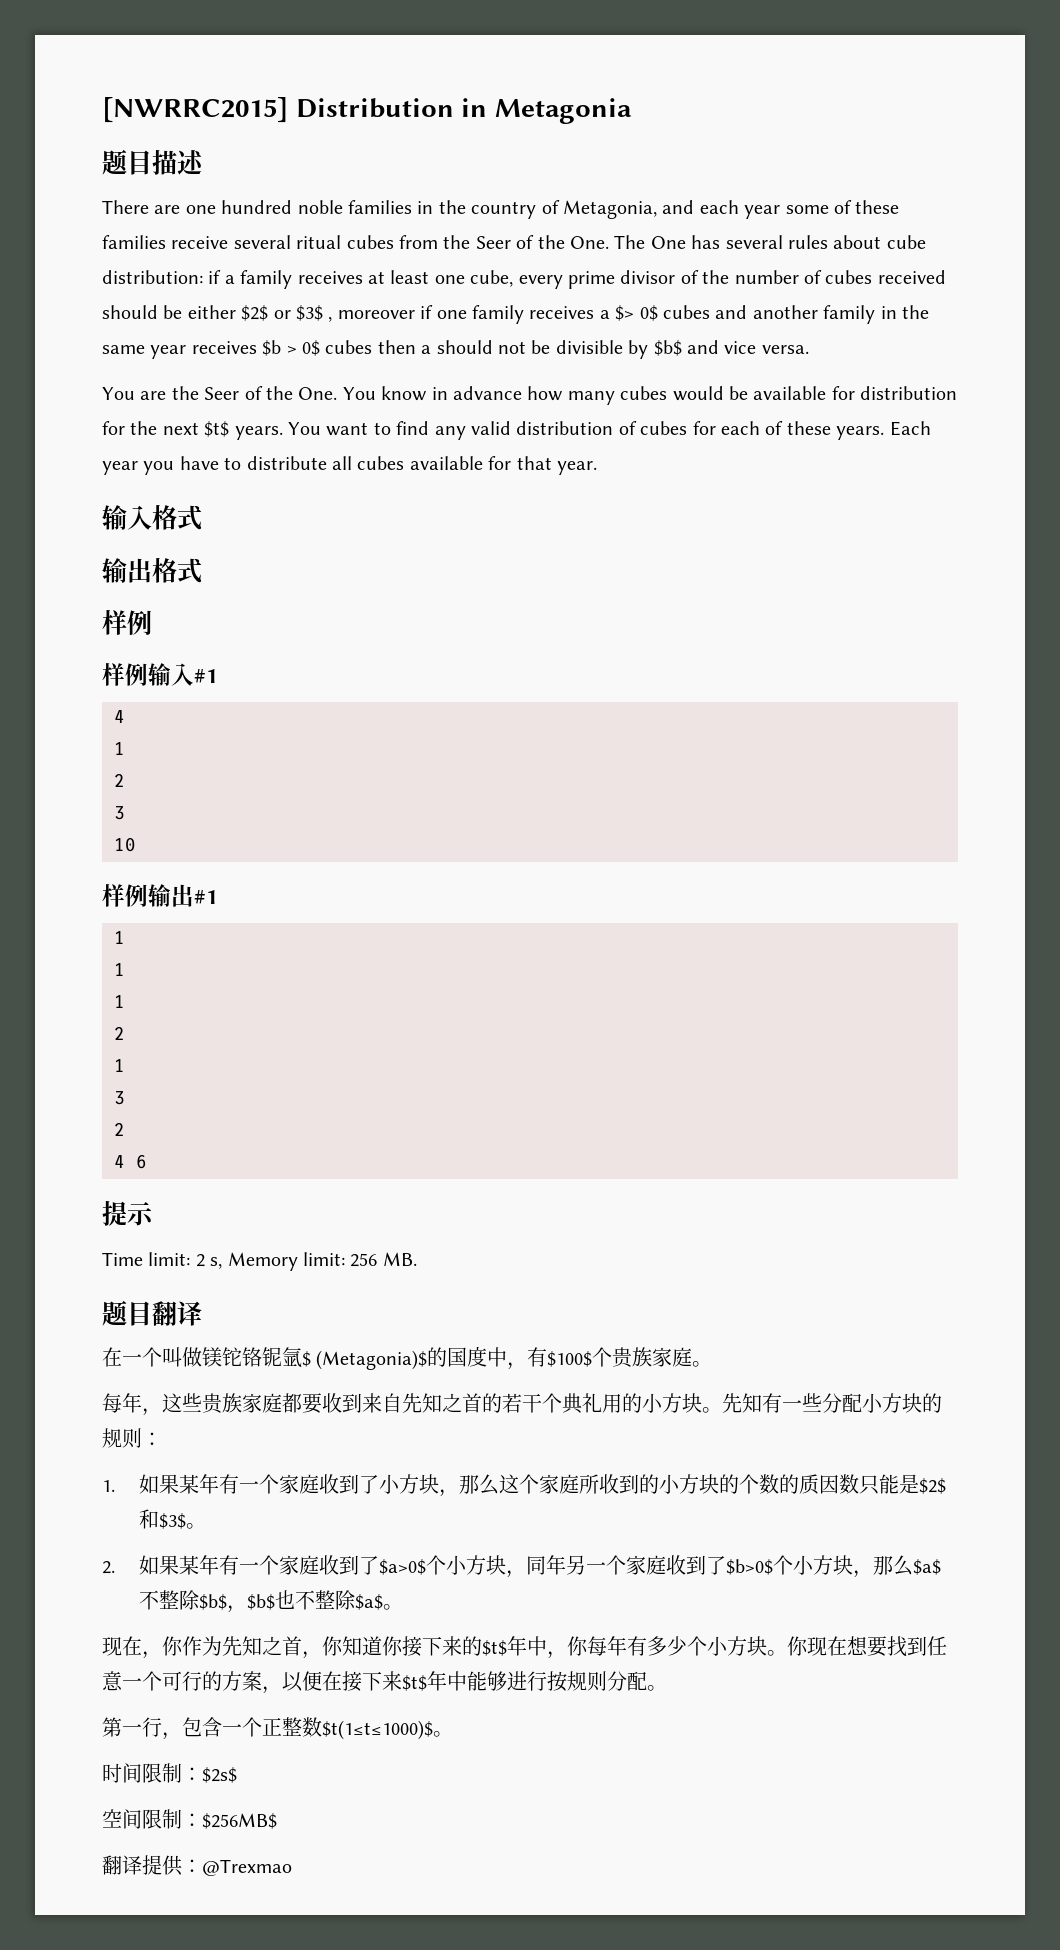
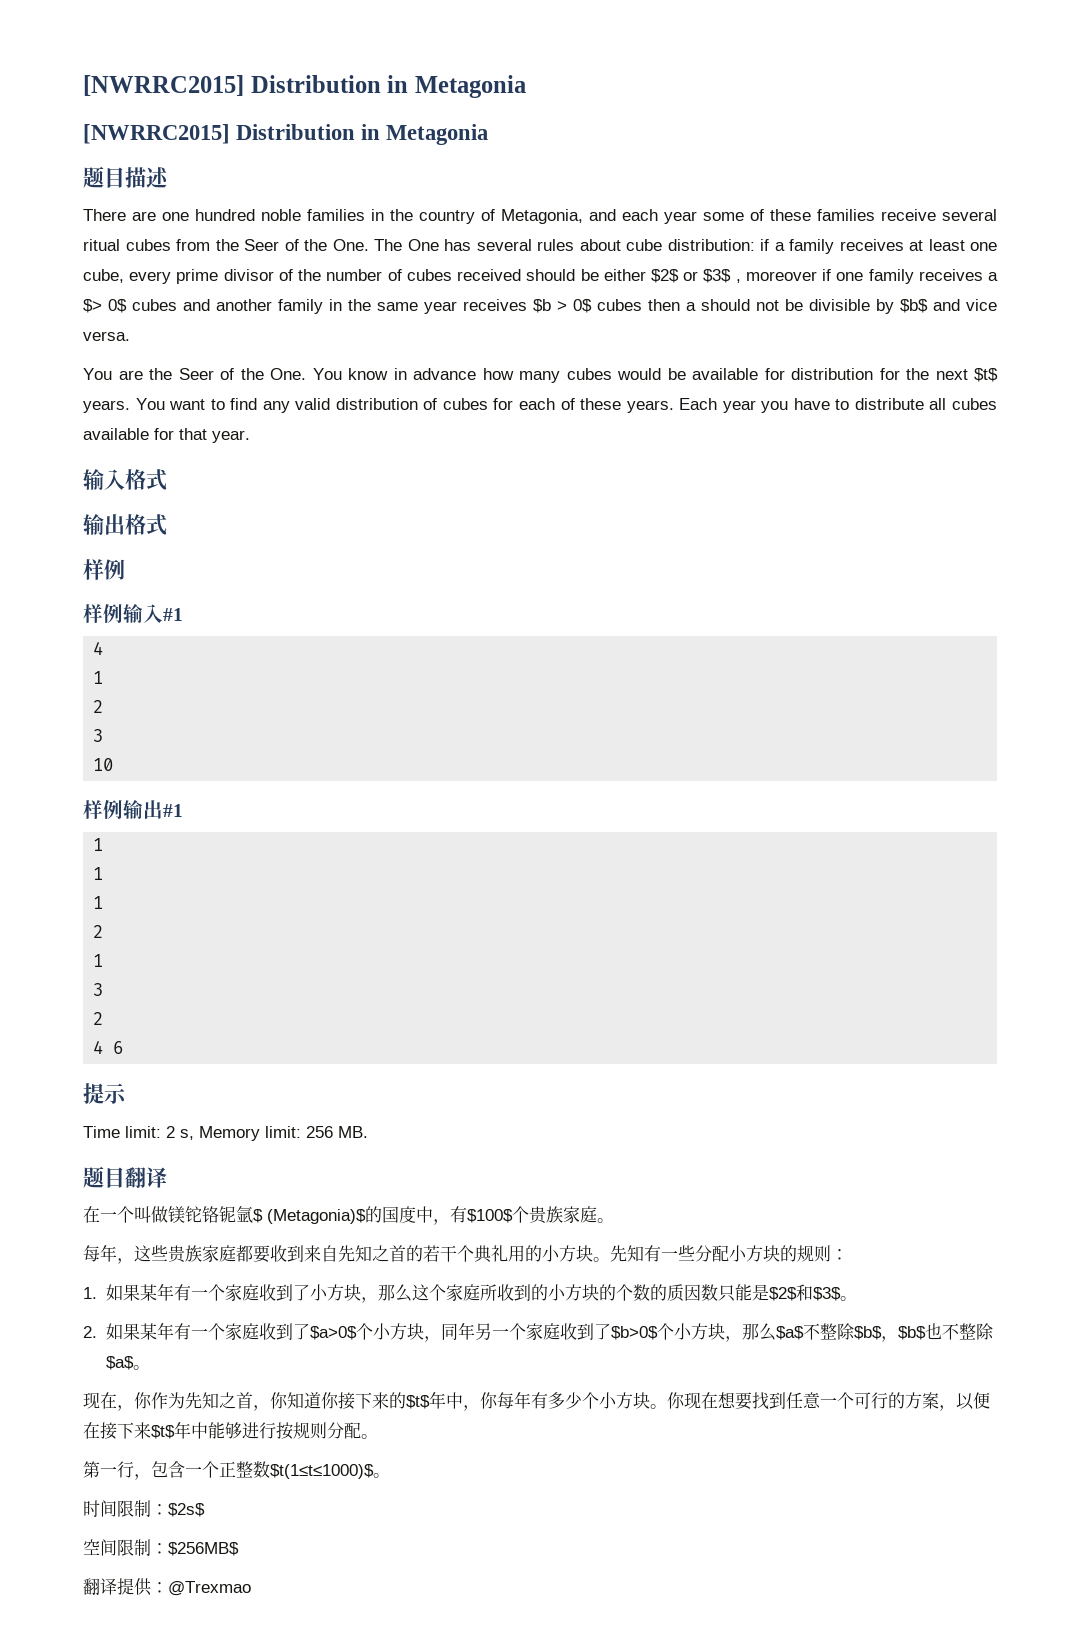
[102,97,632,124] [NWRRC2015] Distribution in Metagonia -> [83,75,526,98] [83,124,489,145] [NWRRC2015] Distribution in Metagonia // [NWRRC2015] Distribution in Metagonia

